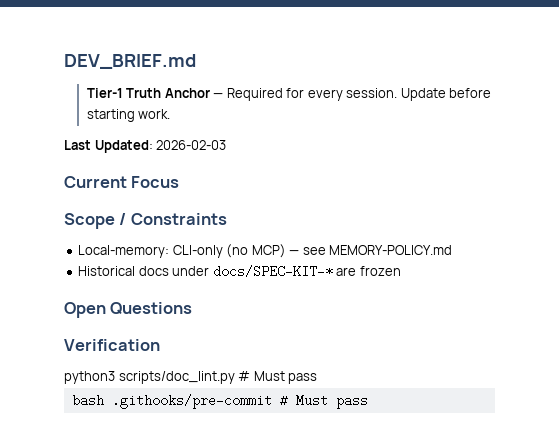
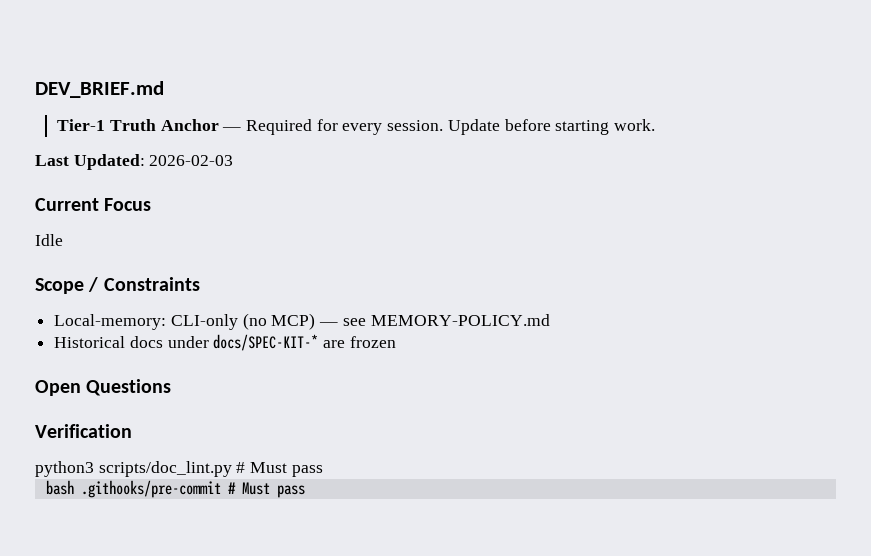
(180, 182) none -> [35,234,63,246] // Idle

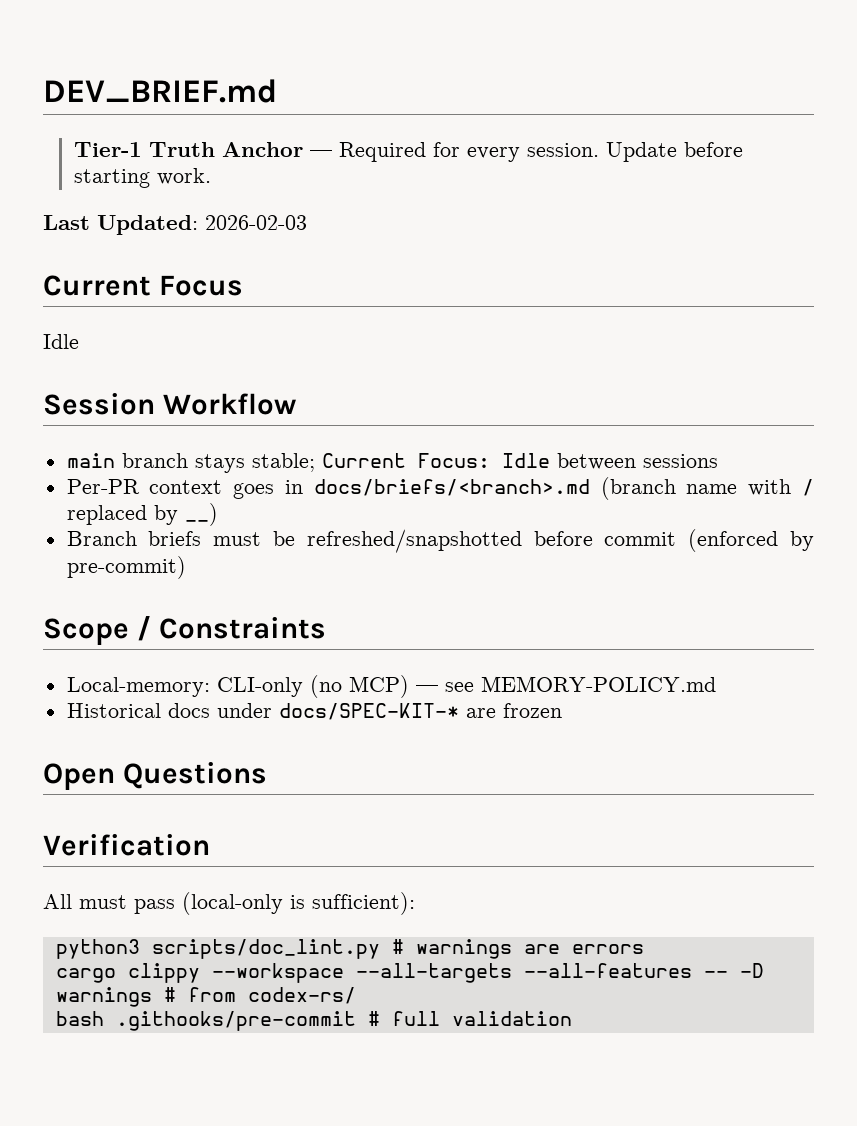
(63, 240) none -> [43,393,296,415] [66,453,718,473] [66,477,815,500] [66,503,218,526] [66,529,815,553] [66,556,186,579] // Session Workflow // main branch stays stable; Current Focus: Idle between sessions // Per-PR context goes in docs/briefs/<branch>.md (branch name with / replaced by __) // Branch briefs must be refreshed/snapshotted before commit (enforced by pre-commit)
[35,461,323,477] python3 scripts/doc_lint.py # Must pass -> [43,892,415,915] [55,939,644,959] [55,963,764,983] [55,987,356,1007] All must pass (local-only is sufficient): // python3 scripts/doc_lint.py # warnings are errors // cargo clippy --workspace --all-targets --all-features -- -D warnings # from codex-rs/
[241,482,305,498] Must pass -> [391,1011,572,1026] full validation

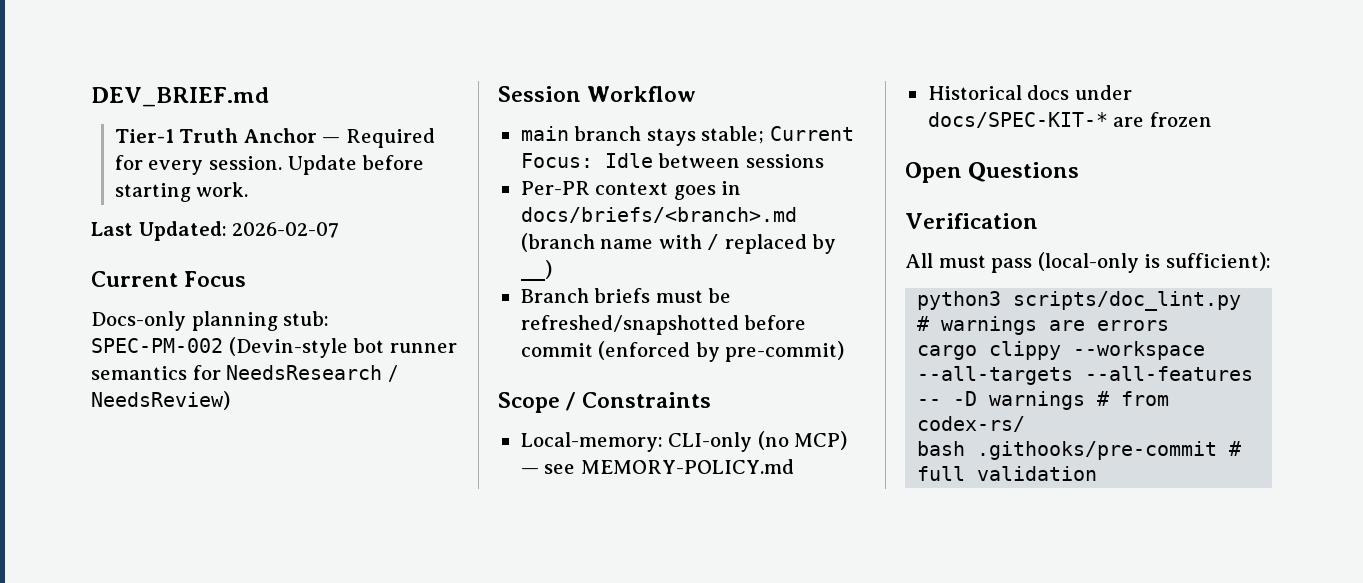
[205,215,307,230] 2026-02-03 -> [232,222,340,238] 2026-02-07
[43,334,79,349] Idle -> [91,311,330,331] [91,337,457,358] [91,365,398,382] [91,391,230,410] Docs-only planning stub: SPEC-PM-002 (Devin-style bot runner semantics for NeedsResearch / NeedsReview)

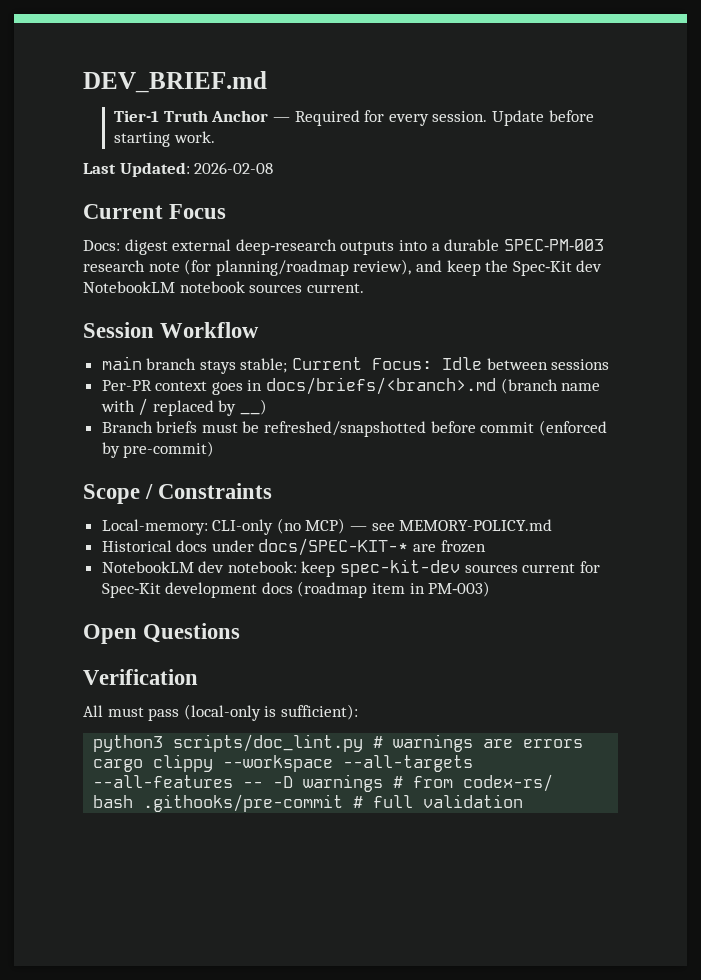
[232,222,340,238] 2026-02-07 -> [194,162,274,174] 2026-02-08
[91,311,330,331] [91,337,457,358] [91,365,398,382] [91,391,230,410] Docs-only planning stub: SPEC-PM-002 (Devin-style bot runner semantics for NeedsResearch / NeedsReview) -> [83,239,604,255] [83,259,603,276] [83,281,364,293] Docs: digest external deep‑research outputs into a durable SPEC‑PM‑003 research note (for planning/roadmap review), and keep the Spec‑Kit dev NotebookLM notebook sources current.
(1212, 119) none -> [101,559,600,577] [101,581,491,598] // NotebookLM dev notebook: keep spec-kit-dev sources current for Spec‑Kit development docs (roadmap item in PM‑003)

